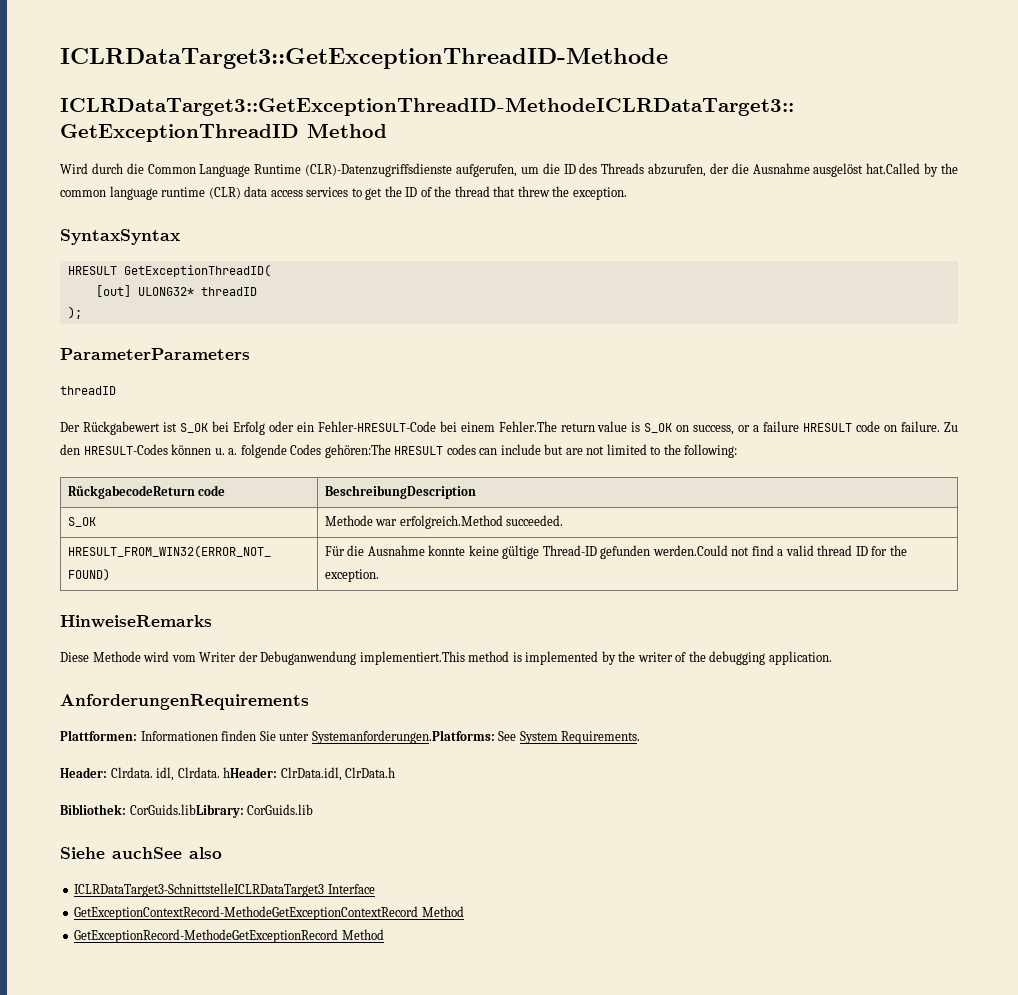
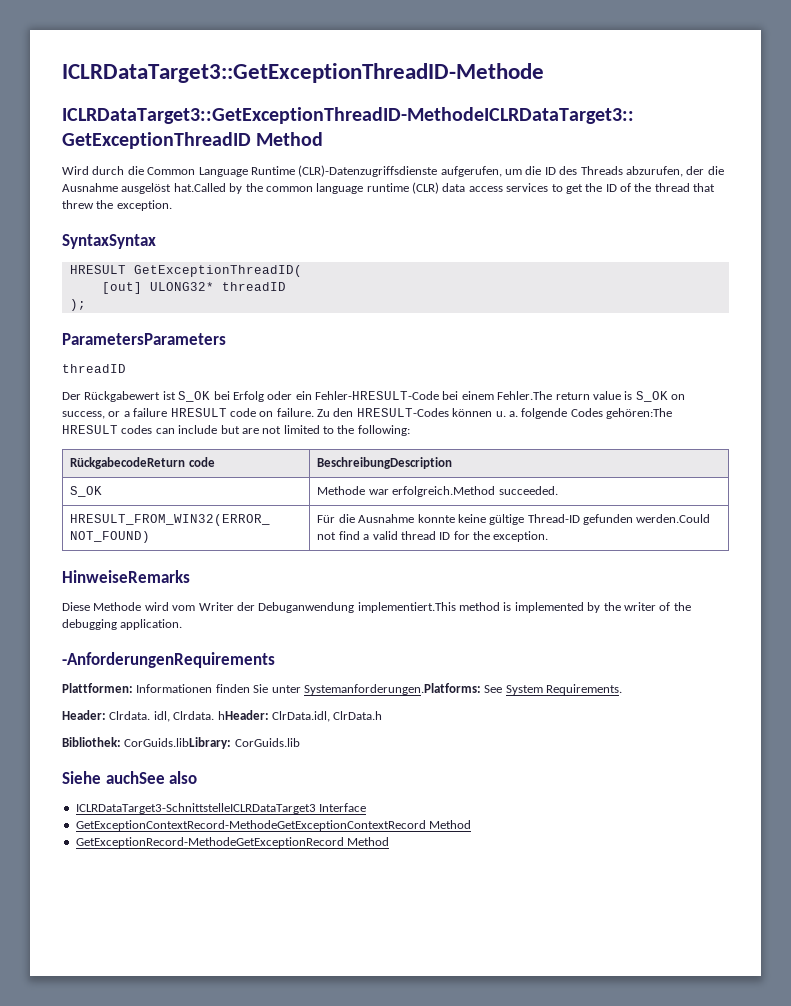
[60,348,250,360] ParameterParameters -> [62,333,226,345] ParametersParameters
[60,694,309,710] AnforderungenRequirements -> [62,652,275,668] -AnforderungenRequirements

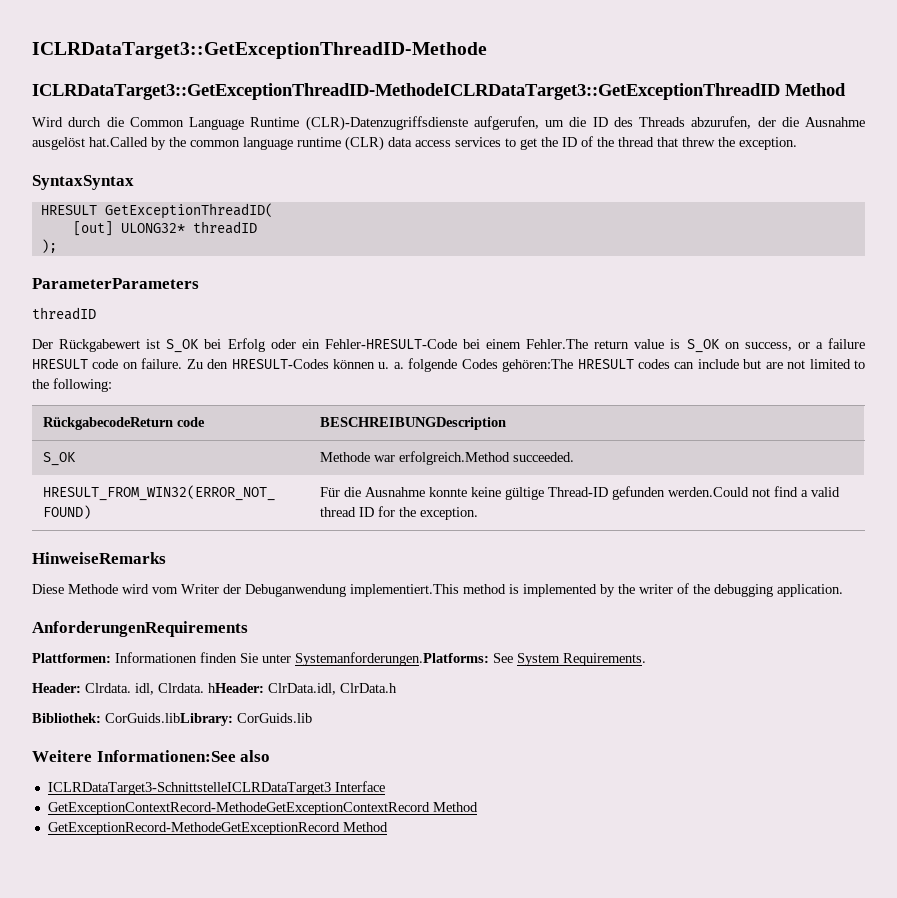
[62,333,226,345] ParametersParameters -> [32,278,199,289] ParameterParameters
[317,457,453,469] BeschreibungDescription -> [320,417,507,430] BESCHREIBUNGDescription
[62,652,275,668] -AnforderungenRequirements -> [32,621,248,637] AnforderungenRequirements
[62,771,165,784] Siehe auchSee -> [32,750,236,762] Weitere Informationen:See

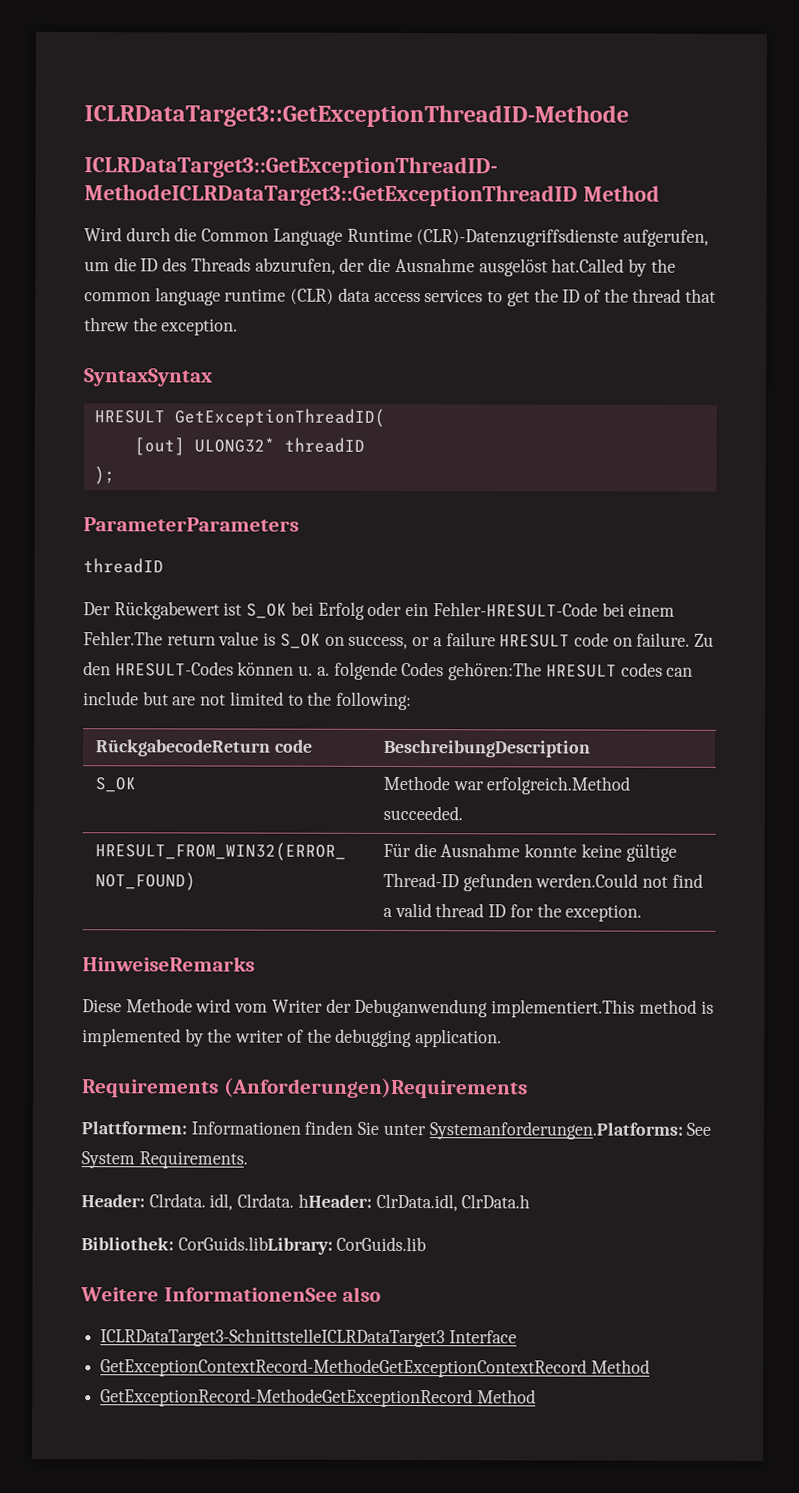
[320,417,507,430] BESCHREIBUNGDescription -> [382,739,591,758] BeschreibungDescription
[32,621,248,637] AnforderungenRequirements -> [82,1077,528,1099] Requirements (Anforderungen)Requirements
[96,750,236,762] Informationen:See -> [163,1287,338,1302] InformationenSee

